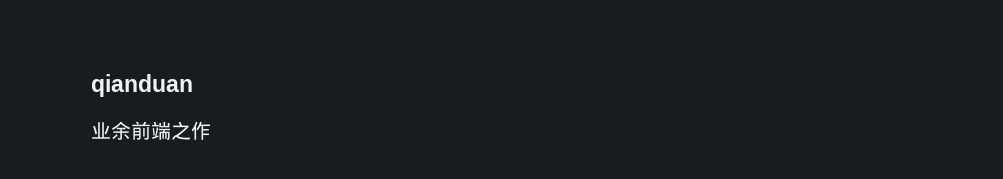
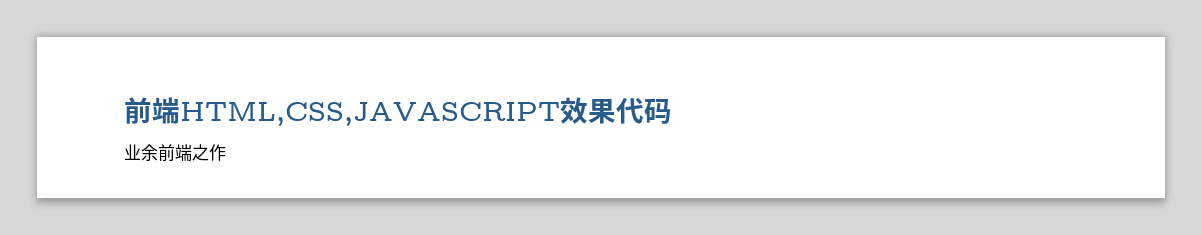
[91,74,193,97] qianduan -> [124,97,672,126] 前端HTML,CSS,JAVASCRIPT效果代码

